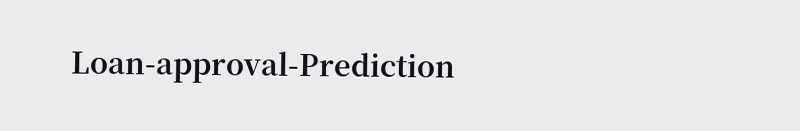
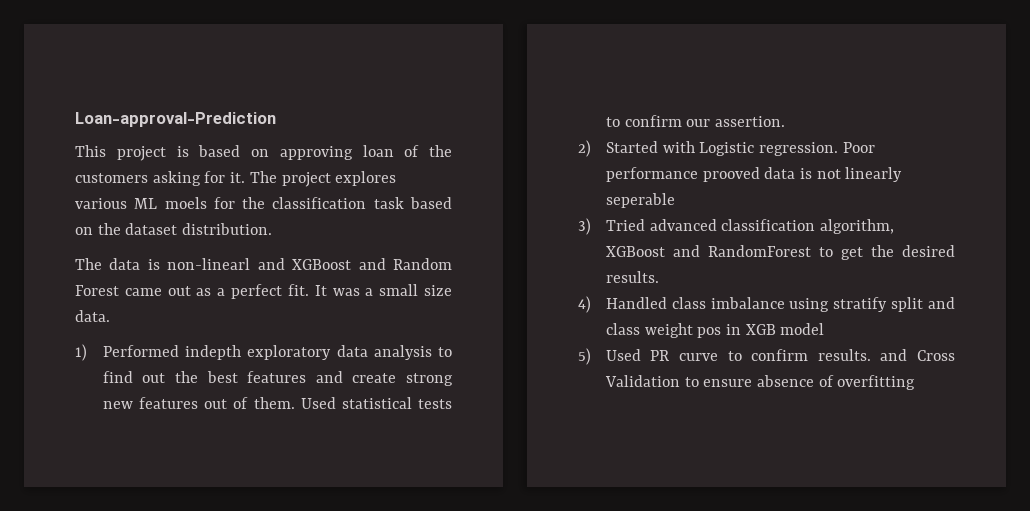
(456, 67) none -> [75,145,452,161] [75,171,397,187] [75,197,452,209] [75,223,273,235] [75,258,453,270] [75,284,452,299] [75,310,110,322] [75,344,453,361] [102,371,453,386] [102,397,452,409] [605,115,786,127] [578,140,875,157] [605,167,903,182] [605,193,675,208] [578,218,895,235] [605,245,955,260] [605,271,659,283] [578,296,955,313] [605,323,825,338] [578,348,955,365] [604,375,916,390] // This project is based on approving loan of the customers asking for it. The project explores various ML moels for the classification task based on the dataset distribution. // The data is non-linearl and XGBoost and Random Forest came out as a perfect fit. It was a small size data. // 1) Performed indepth exploratory data analysis to find out the best features and create strong new features out of them. Used statistical tests to confirm our assertion. // 2) Started with Logistic regression. Poor performance prooved data is not linearly seperable // 3) Tried advanced classification algorithm, XGBoost and RandomForest to get the desired results. // 4) Handled class imbalance using stratify split and class weight pos in XGB model // 5) Used PR curve to confirm results. and Cross Validation to ensure absence of overfitting

